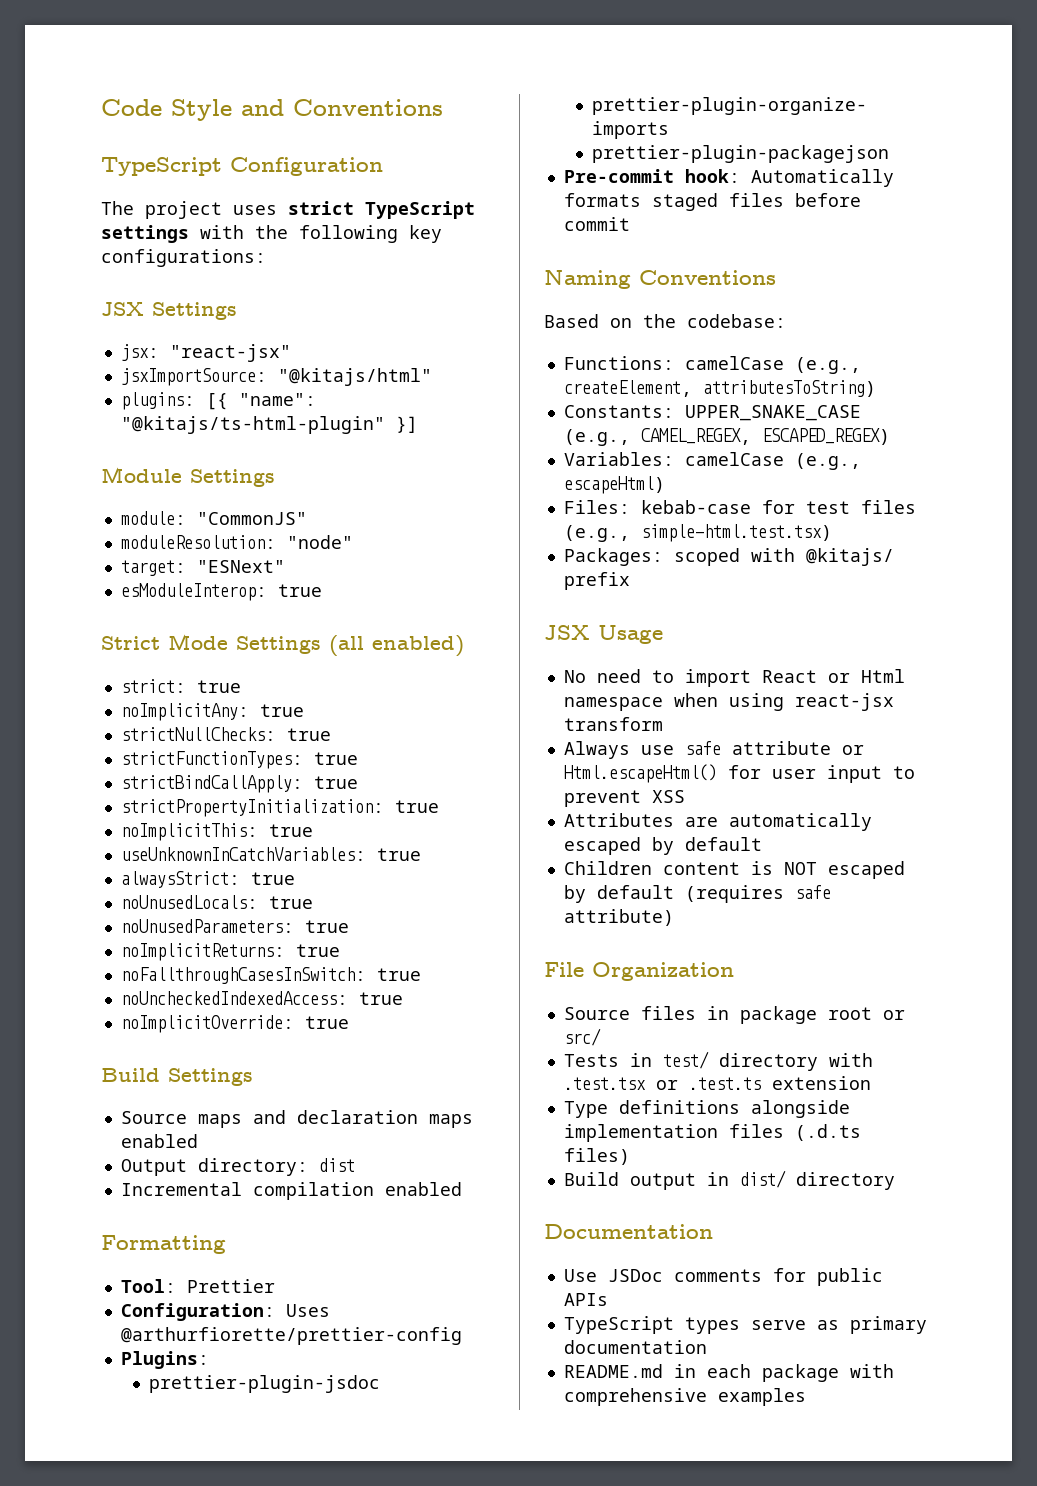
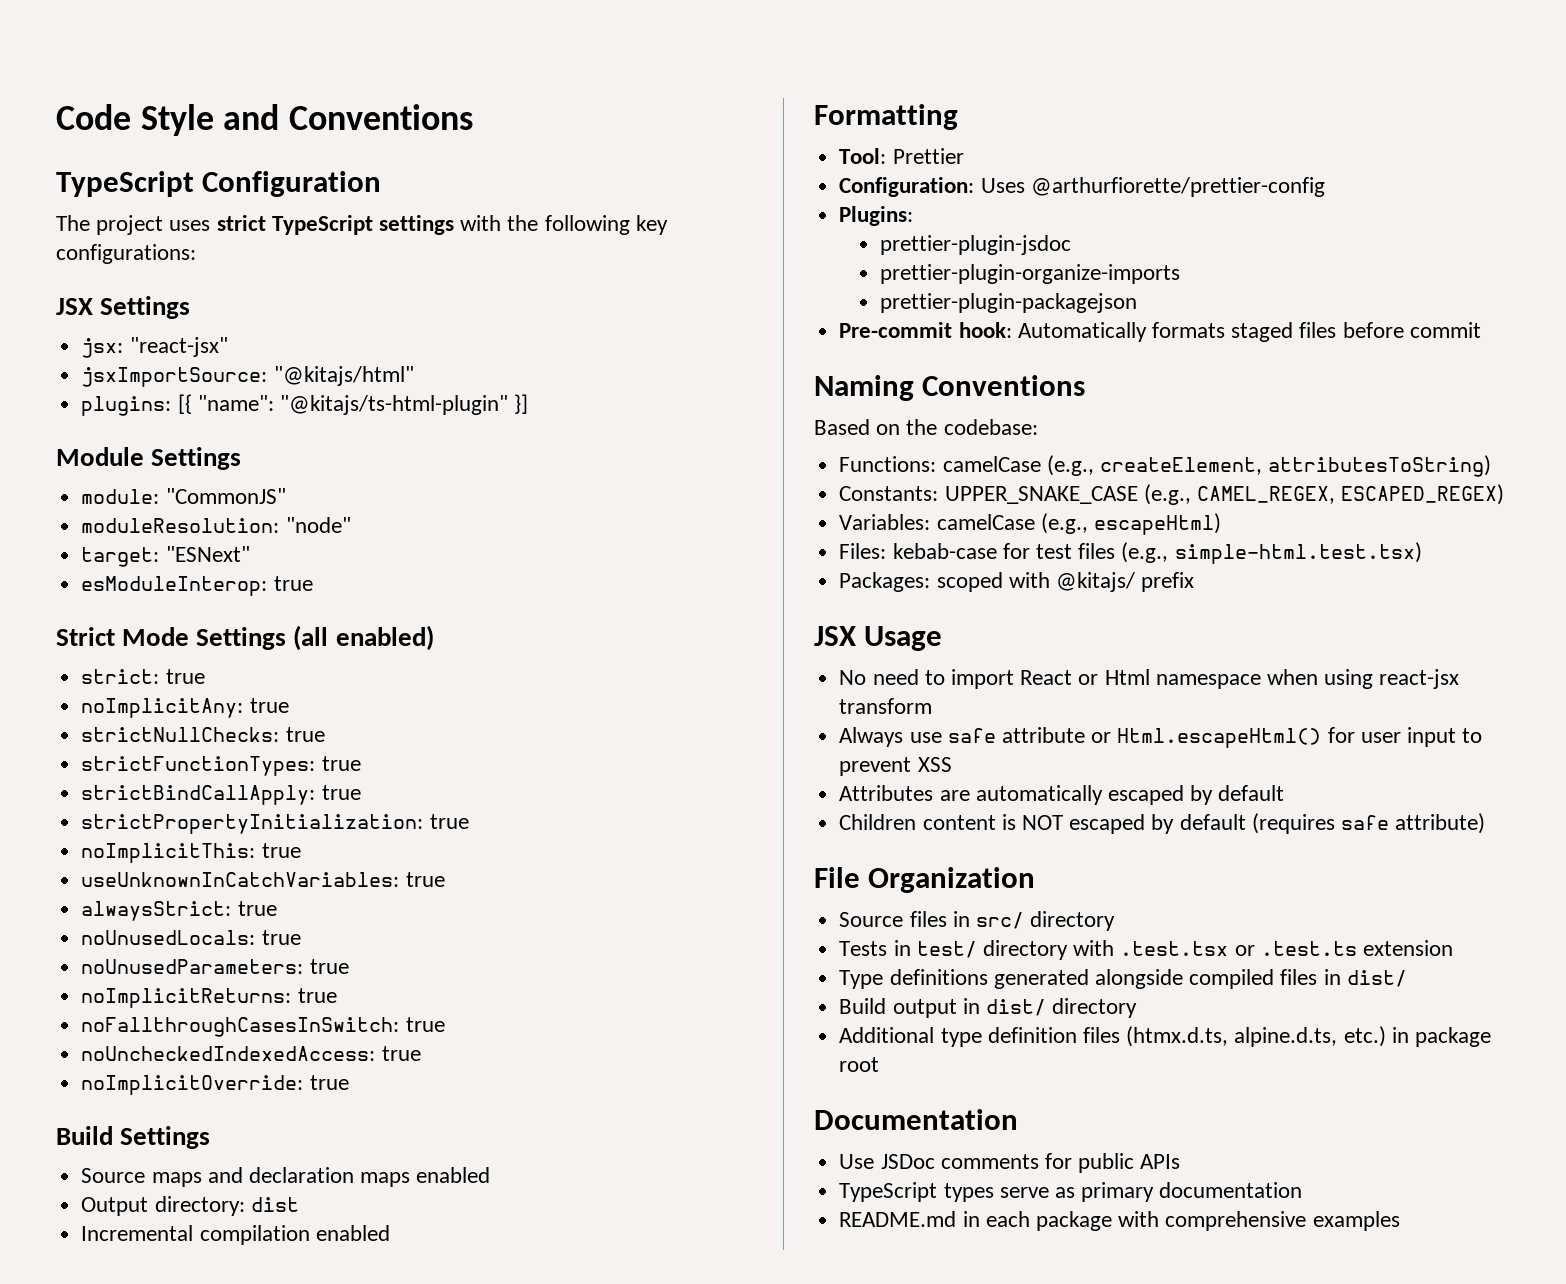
[739,1006,905,1024] package root or -> (970, 919) none
(601, 1037) none -> [1030,911,1116,931] directory
[750,1100,850,1118] [563,1124,861,1142] [563,1148,630,1165] alongside implementation files (.d.ts files) -> [993,969,1407,989] generated alongside compiled files in dist/
(895, 1181) none -> [839,1026,1491,1047] [839,1057,880,1072] // Additional type definition files (htmx.d.ts, alpine.d.ts, etc.) in package root

